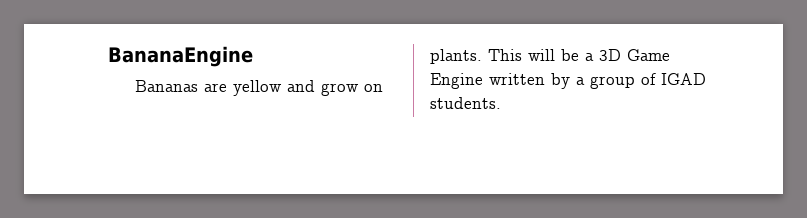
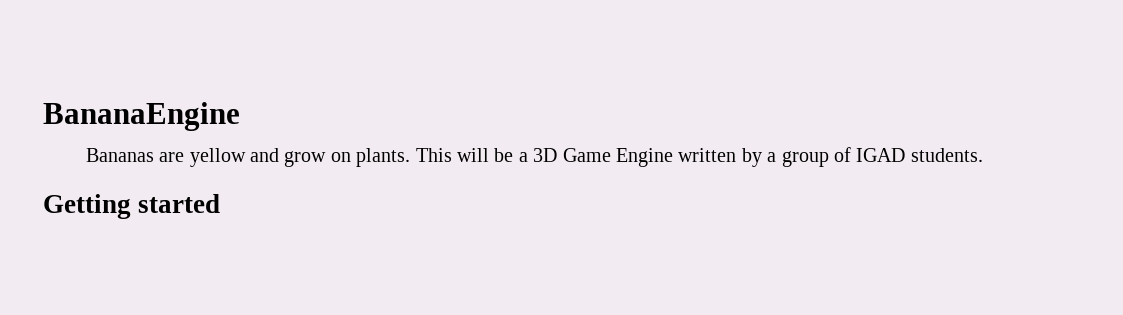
(501, 103) none -> [43,194,221,219] // Getting started

